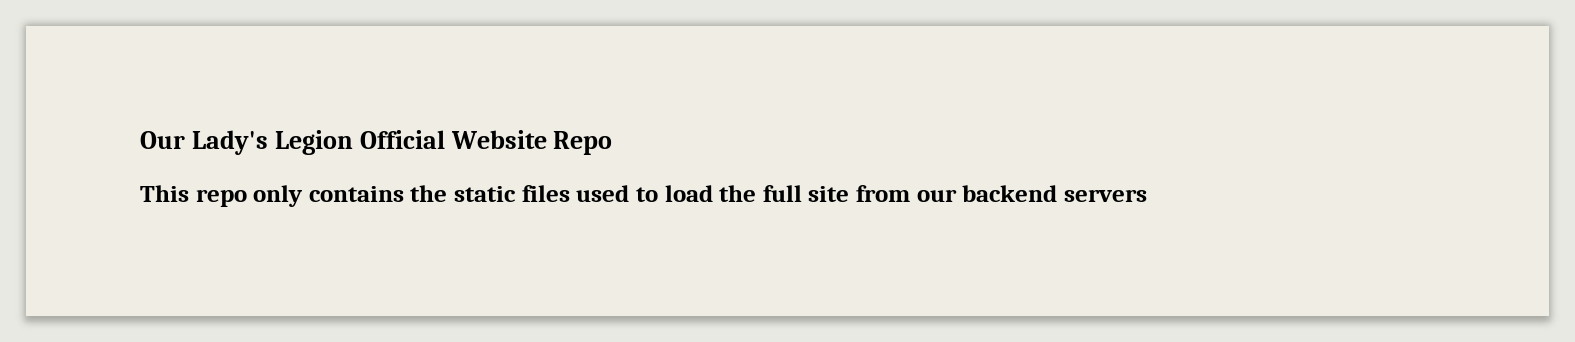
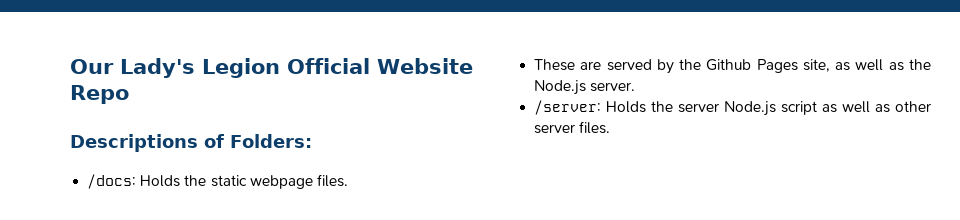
[140,185,1147,207] This repo only contains the static files used to load the full site from our backend servers -> [70,134,312,152] [87,174,348,189] [534,59,931,74] [534,80,636,95] [534,100,931,116] [534,121,611,134] Descriptions of Folders: // /docs: Holds the static webpage files. // These are served by the Github Pages site, as well as the Node.js server. // /server: Holds the server Node.js script as well as other server files.

